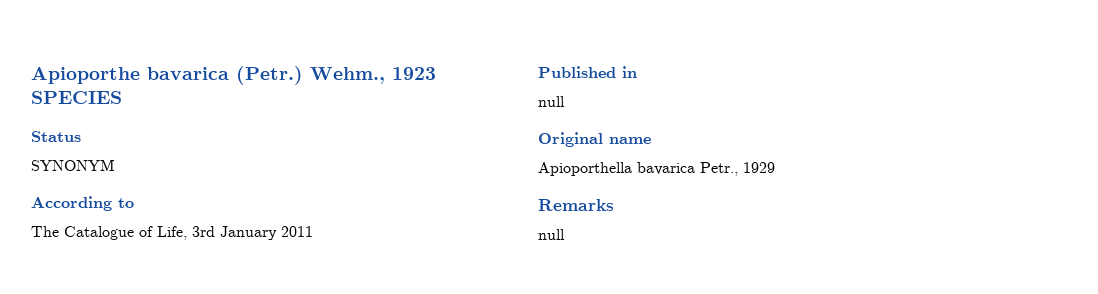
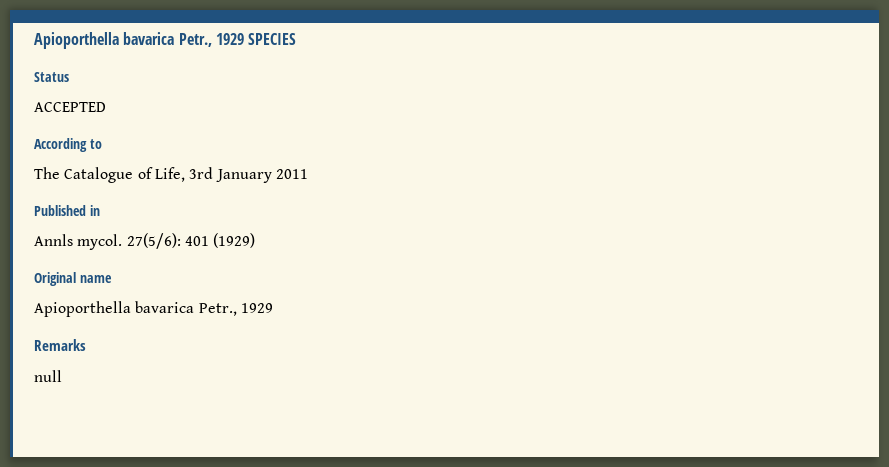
[31,66,436,85] Apioporthe bavarica (Petr.) Wehm., 1923 -> [34,32,244,49] Apioporthella bavarica Petr., 1929
[31,159,115,171] SYNONYM -> [34,102,106,112] ACCEPTED
[538,96,565,107] null -> [34,233,256,250] Annls mycol. 27(5/6): 401 (1929)

